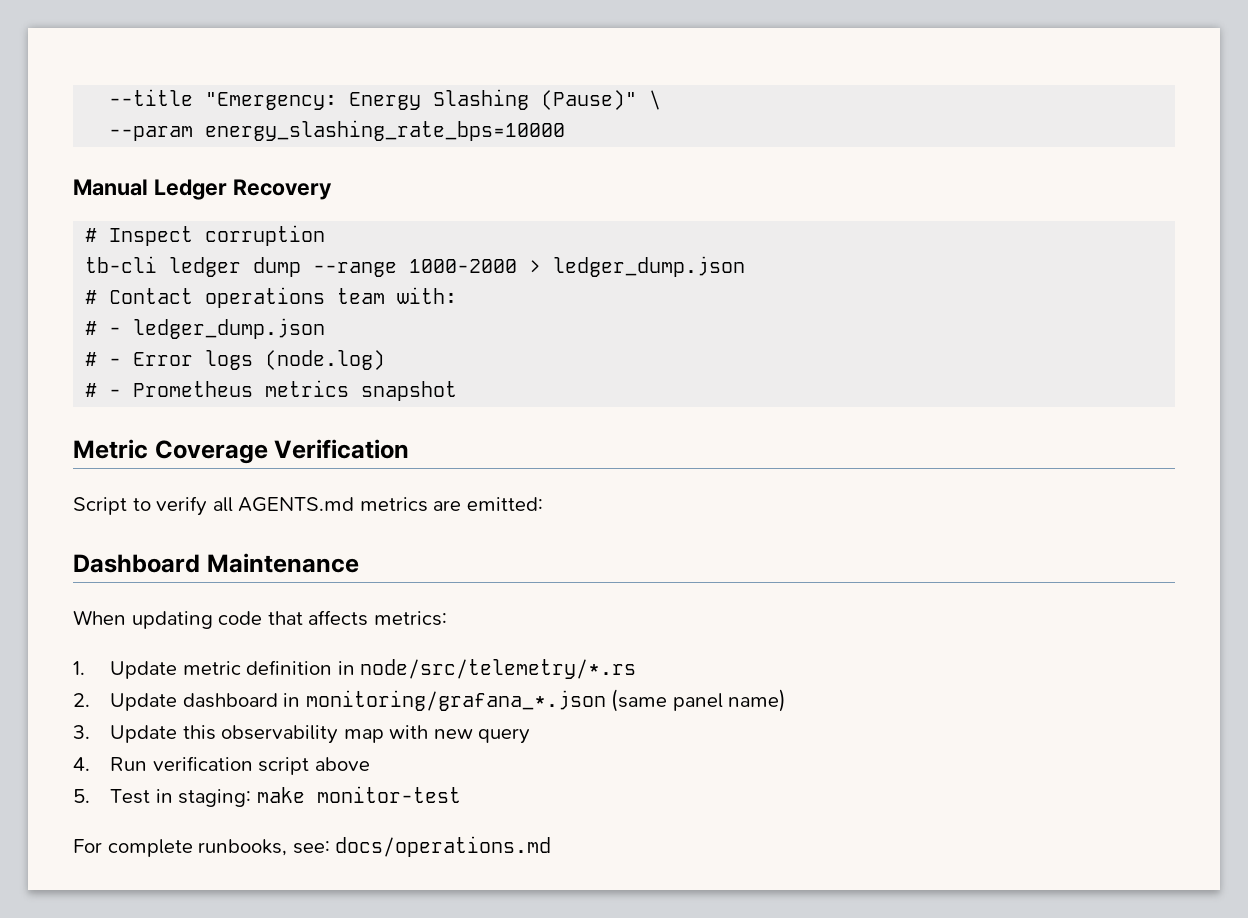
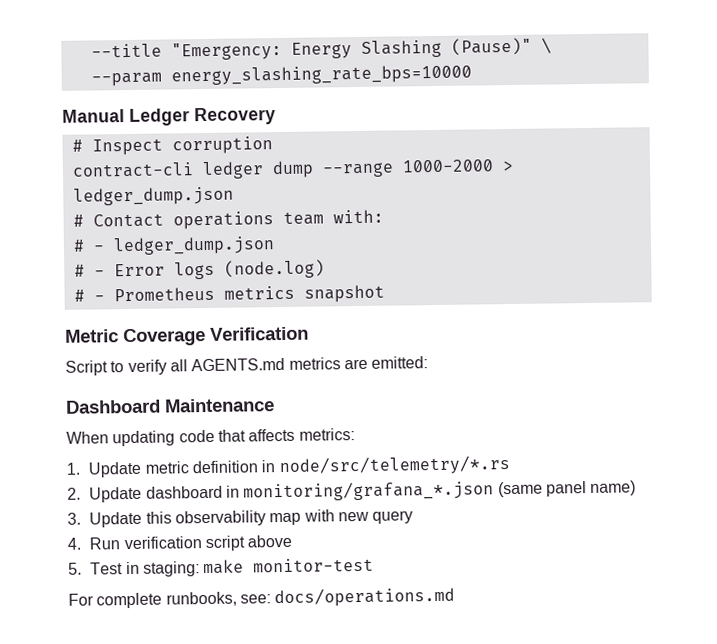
[85,256,158,273] tb-cli -> [71,162,194,178] contract-cli

